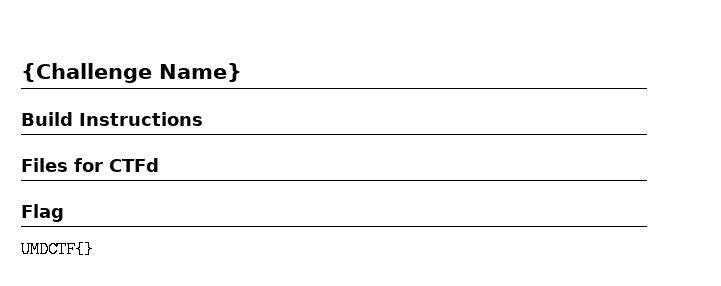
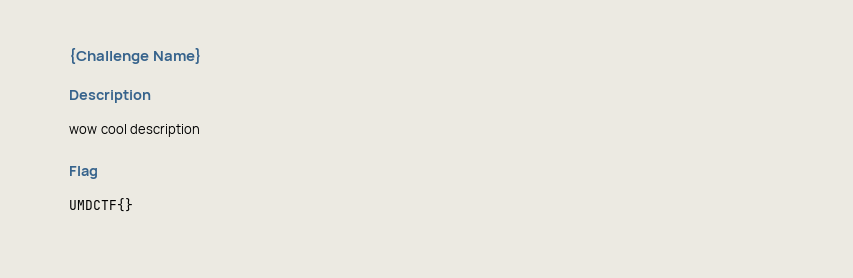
[21,112,203,126] [21,158,159,172] Build Instructions // Files for CTFd -> [69,90,151,103] [69,124,201,137] Description // wow cool description

